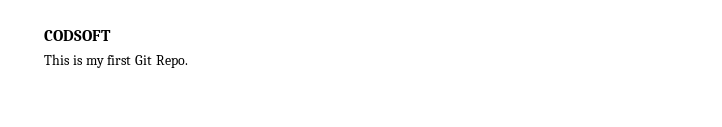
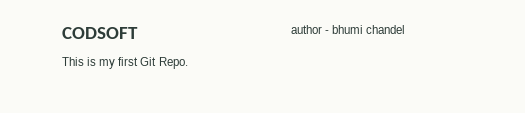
(188, 61) none -> [291,25,406,34] // author - bhumi chandel

